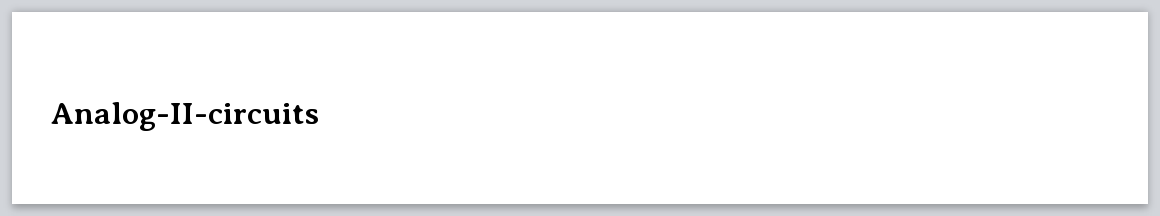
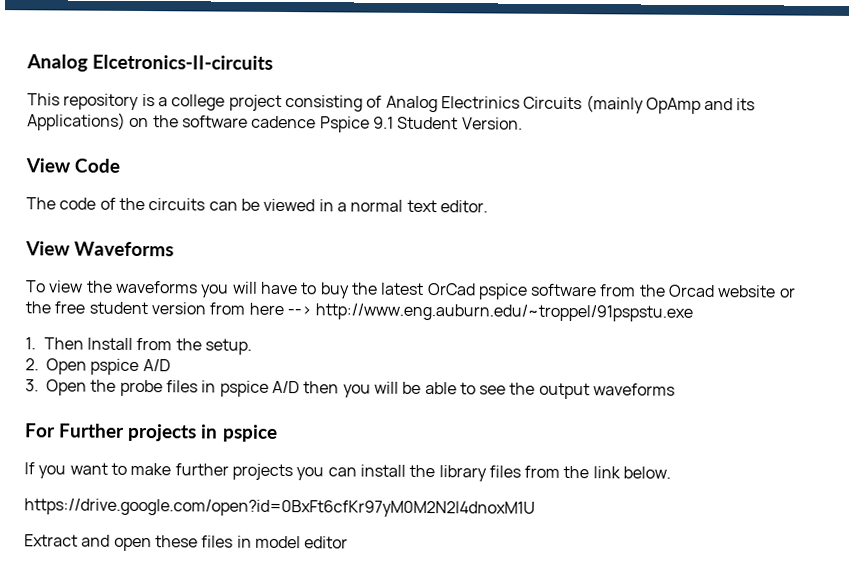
[51,102,319,131] Analog-II-circuits -> [26,54,274,72] [27,93,756,114] [27,112,523,133] [25,158,121,173] [26,197,488,213] [25,241,175,257] [25,280,796,300] [25,301,694,322] [25,337,252,355] [25,358,171,376] [25,379,676,400] [24,423,278,442] [24,462,672,482] [24,498,535,518] [24,534,349,552] Analog Elcetronics-II-circuits // This repository is a college project consisting of Analog Electrinics Circuits (mainly OpAmp and its Applications) on the software cadence Pspice 9.1 Student Version. // View Code // The code of the circuits can be viewed in a normal text editor. // View Waveforms // To view the waveforms you will have to buy the latest OrCad pspice software from the Orcad website or the free student version from here --> http://www.eng.auburn.edu/~troppel/91pspstu.exe // 1. Then Install from the setup. // 2. Open pspice A/D // 3. Open the probe files in pspice A/D then you will be able to see the output waveforms // For Further projects in pspice // If you want to make further projects you can install the library files from the link below. // https://drive.google.com/open?id=0BxFt6cfKr97yM0M2N2l4dnoxM1U // Extract and open these files in model editor

